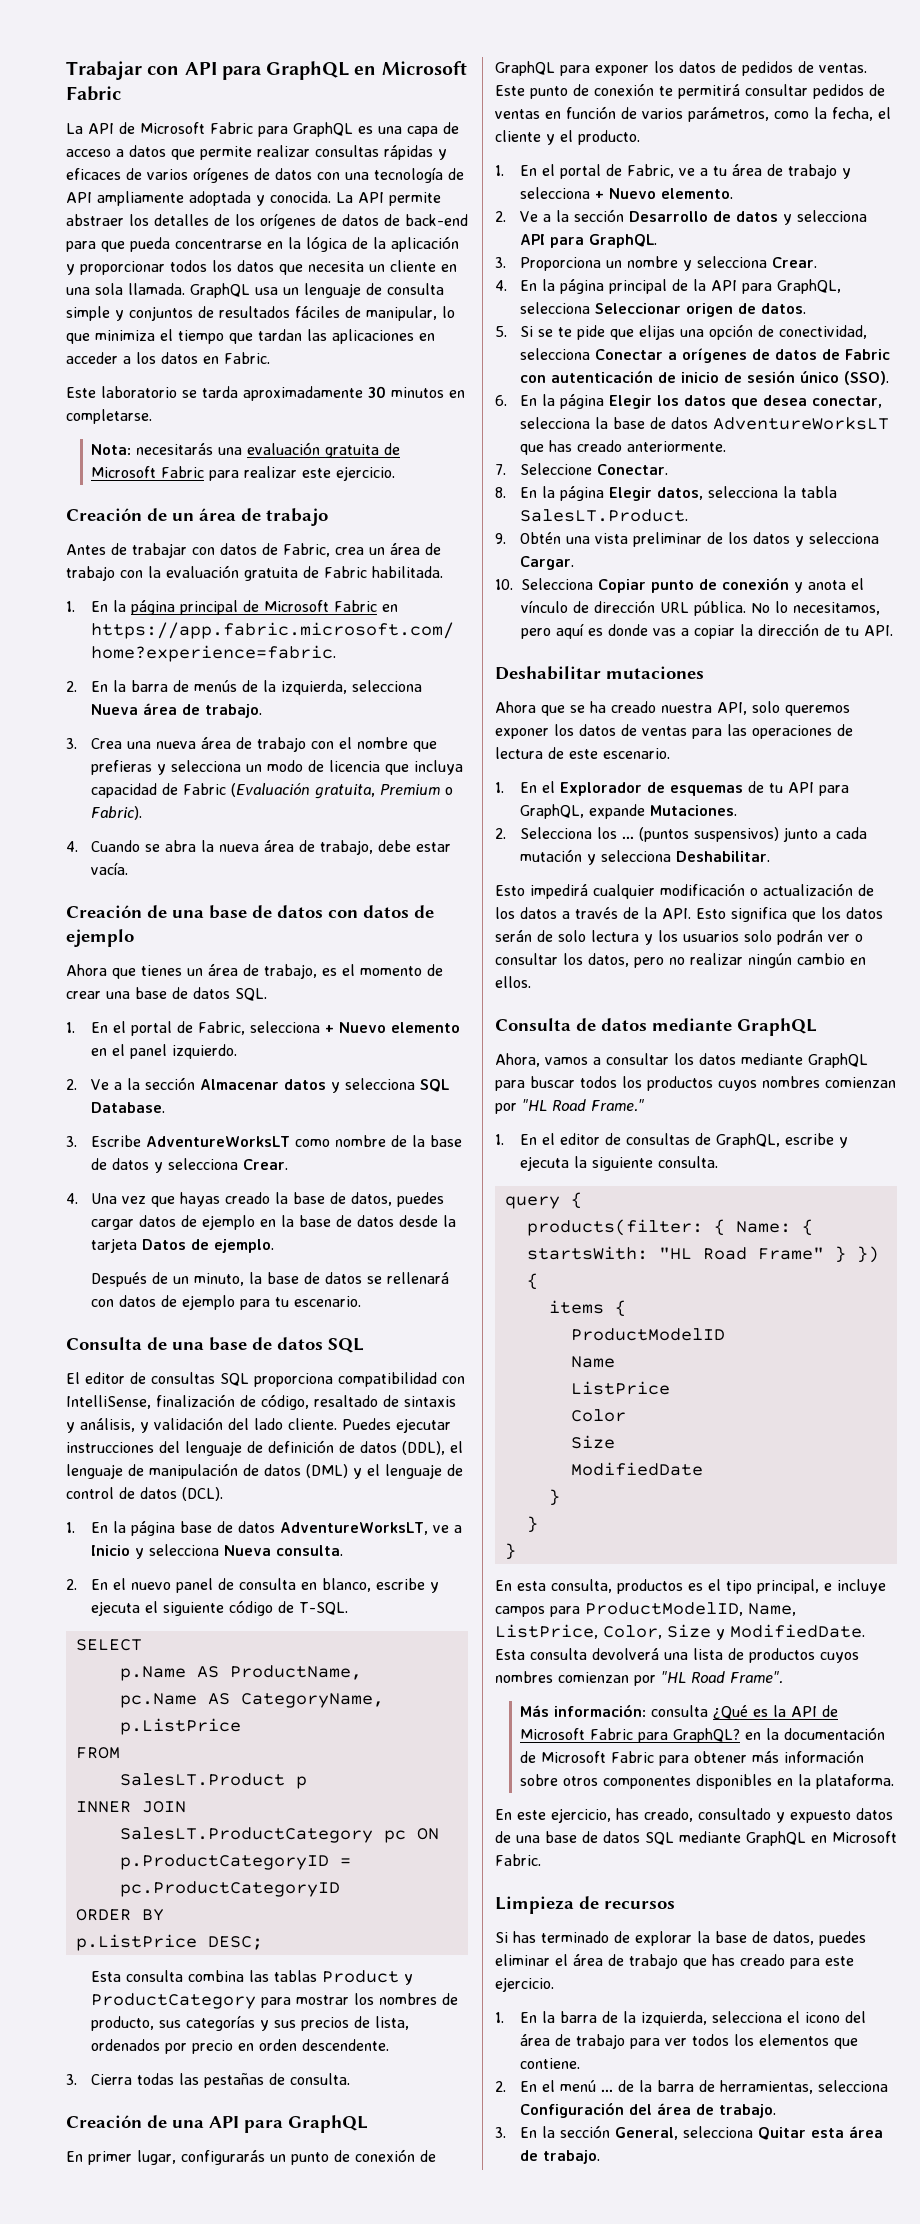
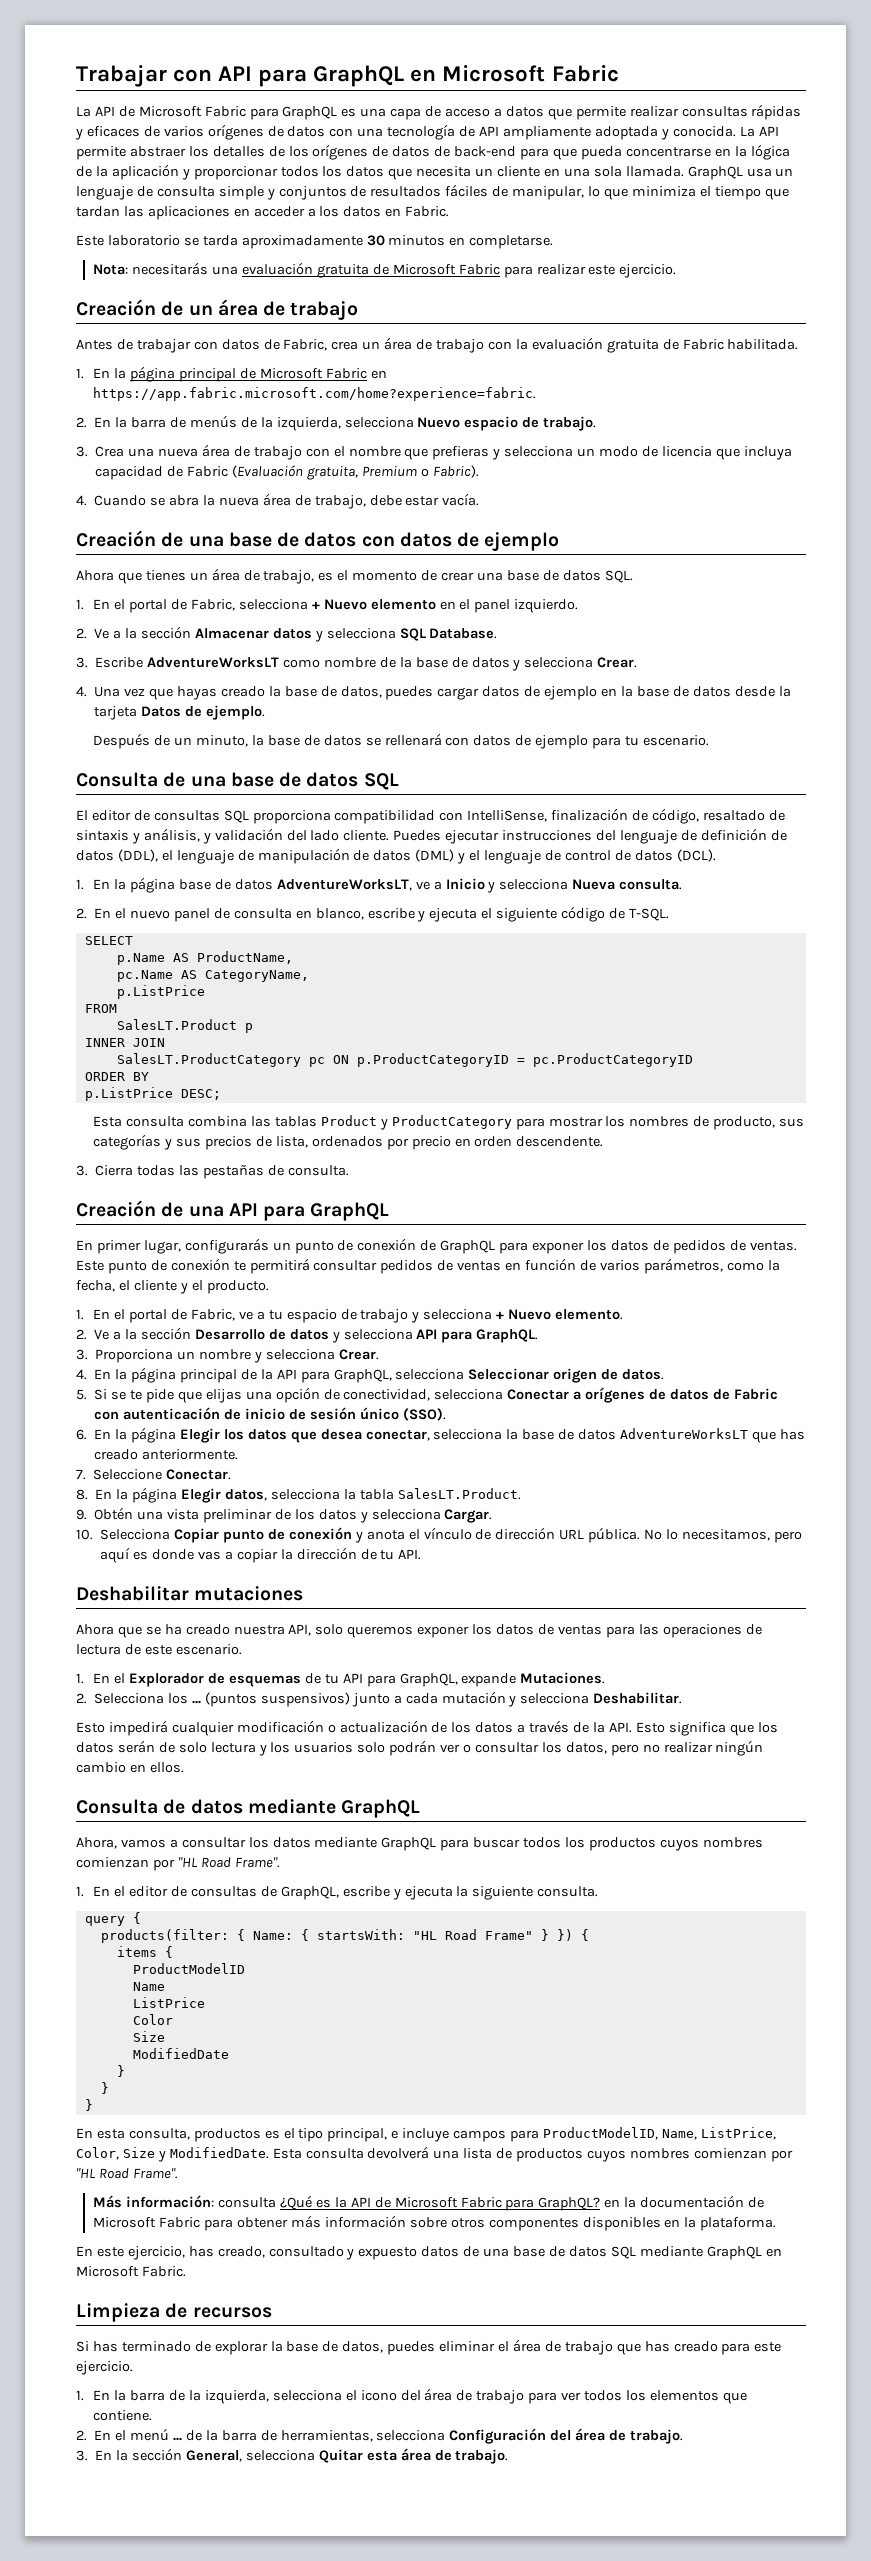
[91,703,178,715] Nueva área -> [417,416,519,431] Nuevo espacio
[732,164,763,176] área -> [286,1309,337,1323] espacio
[591,1099,644,1112] Frame." -> [234,1857,280,1868] Frame".

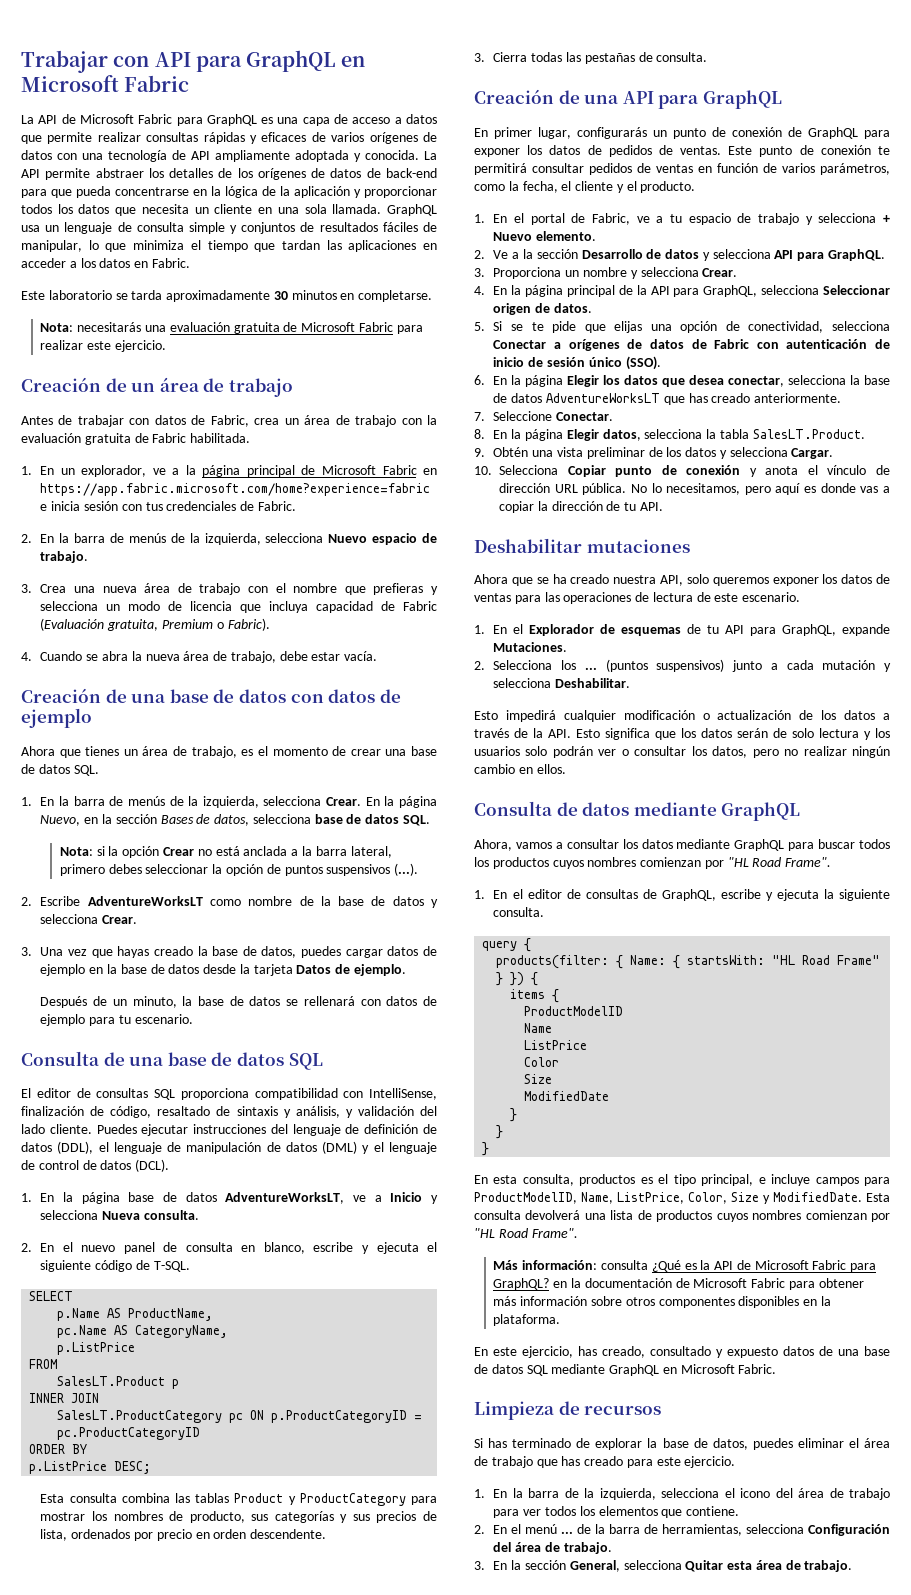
(111, 373) none -> [60,465,180,477] un explorador, ve a
[93,387,537,401] https://app.fabric.microsoft.com/home?experience=fabric. -> [40,483,431,496] [40,501,296,511] https://app.fabric.microsoft.com/home?experience=fabric e inicia sesión con tus credenciales de Fabric.
[114,599,579,613] [76,626,498,642] [76,657,88,668] el portal de Fabric, selecciona + Nuevo elemento en el panel izquierdo. // 2. Ve a la sección Almacenar datos y selecciona SQL Database. // 3. -> [59,796,437,808] [40,814,431,826] [59,846,392,858] [59,863,419,876] [21,897,32,906] la barra de menús de la izquierda, selecciona Crear. En la página Nuevo, en la sección Bases de datos, selecciona base de datos SQL. // Nota: si la opción Crear no está anclada a la barra lateral, primero debes seleccionar la opción de puntos suspensivos (...). // 2.
[76,686,87,697] 4. -> [21,947,32,956] 3.

